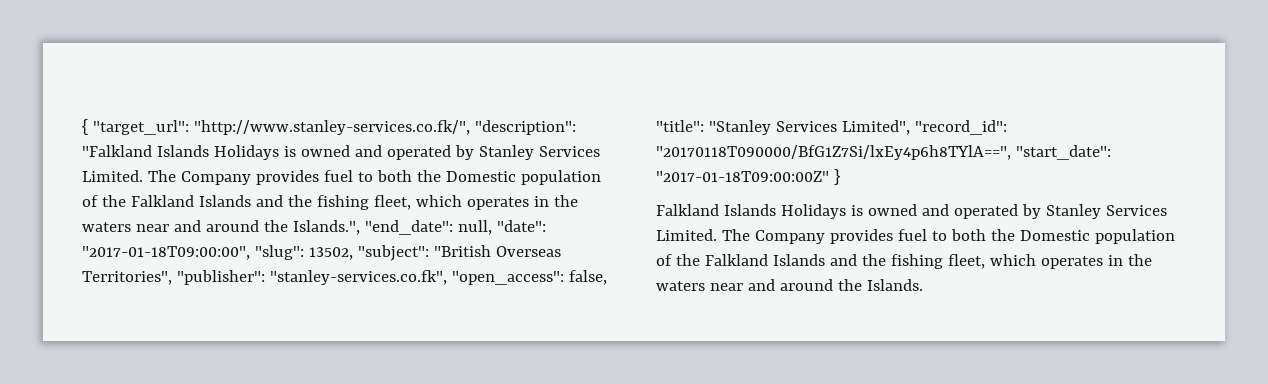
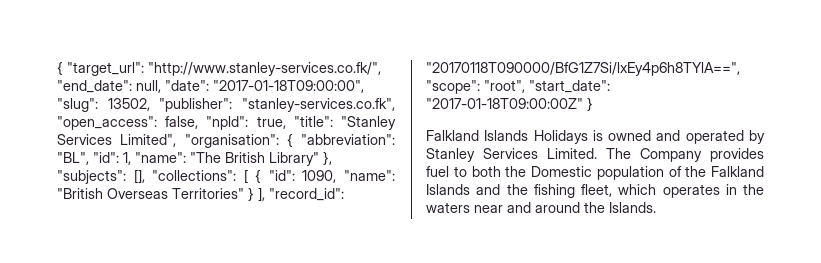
[474,120,576,135] [82,145,600,160] [82,170,601,185] [82,195,578,210] [82,220,360,235] "description": "Falkland Islands Holidays is owned and operated by Stanley Services Limited. The Company provides fuel to both the Domestic population of the Falkland Islands and the fishing fleet, which operates in the waters near and around the Islands.", -> (381, 69) none
[357,245,561,261] [82,271,172,285] "subject": "British Overseas Territories", -> (150, 104) none
(607, 277) none -> [206,116,286,130] "npld": true,
[914,120,1007,135] [656,145,1011,160] "record_id": "20170118T090000/BfG1Z7Si/lxEy4p6h8TYlA==", -> [184,133,395,148] [57,151,332,166] [57,169,395,184] [57,187,344,202] [426,62,740,76] [426,80,525,94] "organisation": { "abbreviation": "BL", "id": 1, "name": "The British Library" }, "subjects": [], "collections": [ { "id": 1090, "name": "British Overseas Territories" } ], "record_id": "20170118T090000/BfG1Z7Si/lxEy4p6h8TYlA==", "scope": "root",

